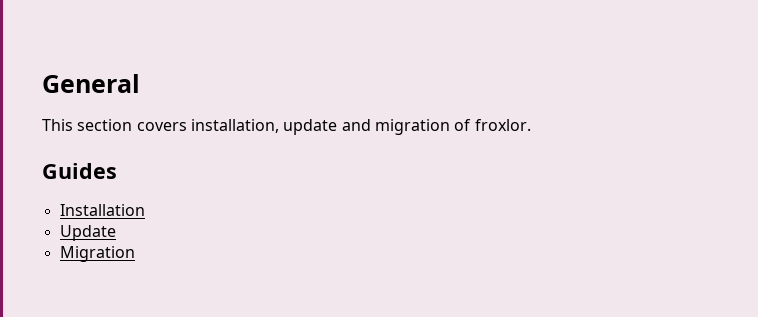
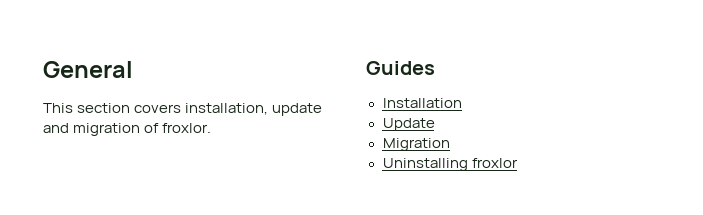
(135, 254) none -> [382,158,518,171] // Uninstalling froxlor

